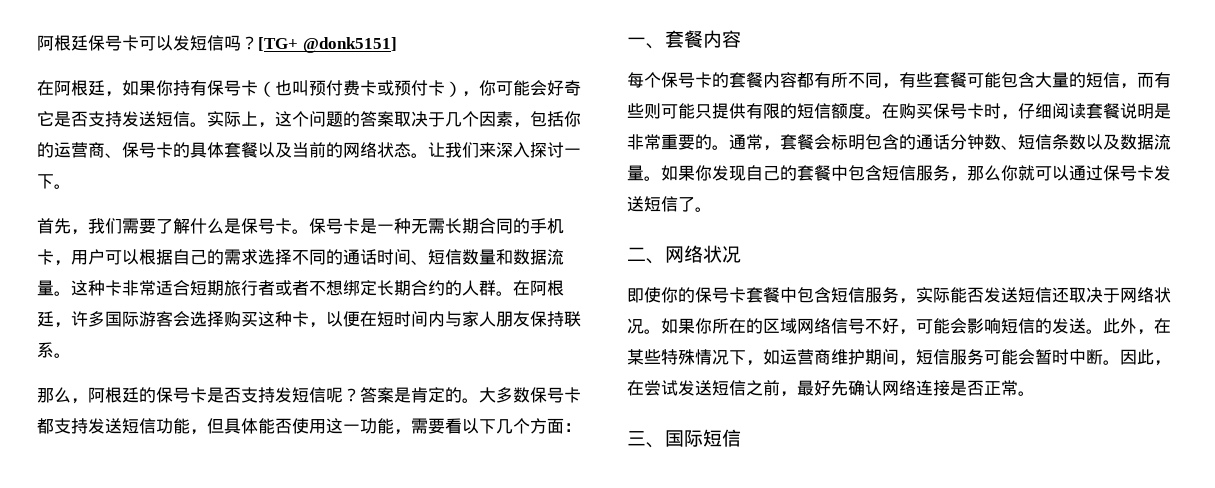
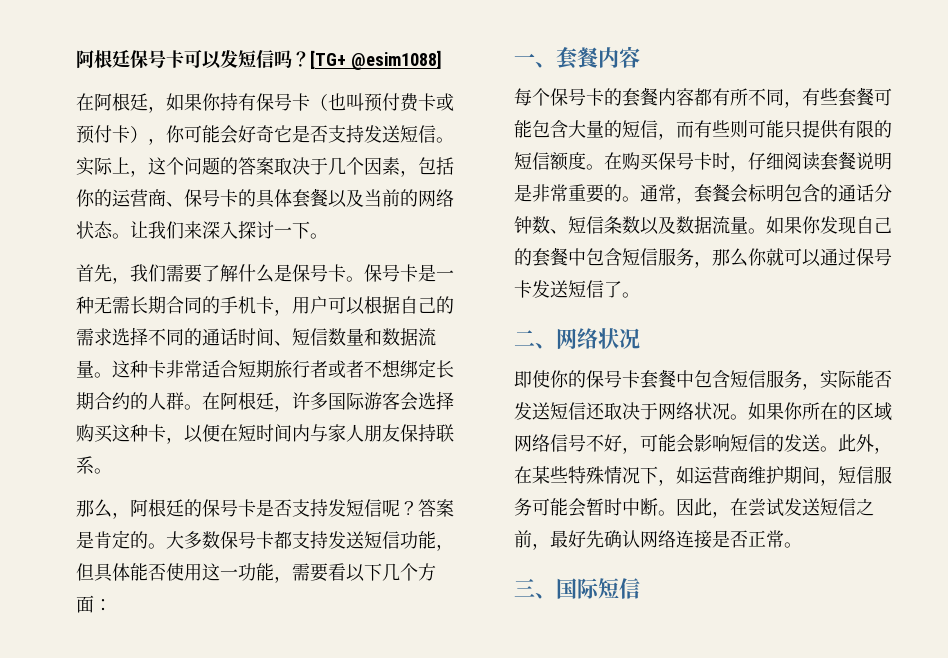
[302,37,397,53] @donk5151] -> [350,50,442,70] @esim1088]

